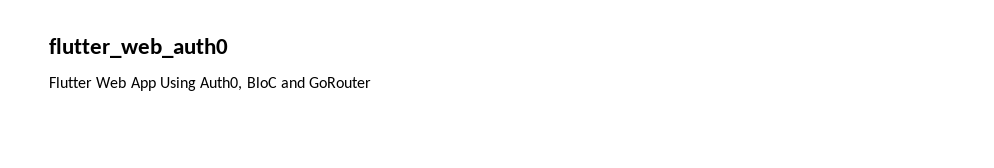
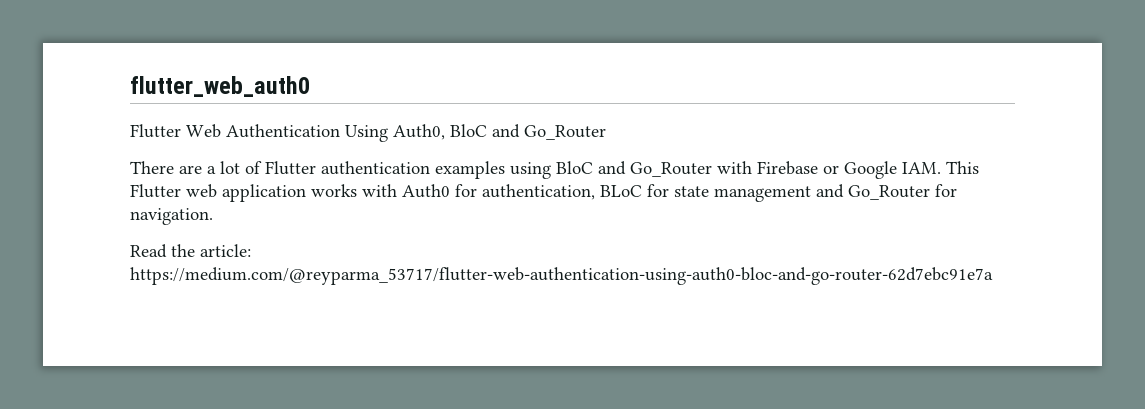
[130,77,156,91] App -> [226,124,340,138] Authentication
[309,77,372,88] GoRouter -> [524,125,606,140] [130,161,979,179] [130,184,957,202] [130,208,213,225] [130,244,251,258] [130,267,993,285] Go_Router // There are a lot of Flutter authentication examples using BloC and Go_Router with Firebase or Google IAM. This Flutter web application works with Auth0 for authentication, BLoC for state management and Go_Router for navigation. // Read the article: https://medium.com/@reyparma_53717/flutter-web-authentication-using-auth0-bloc-and-go-router-62d7ebc91e7a

